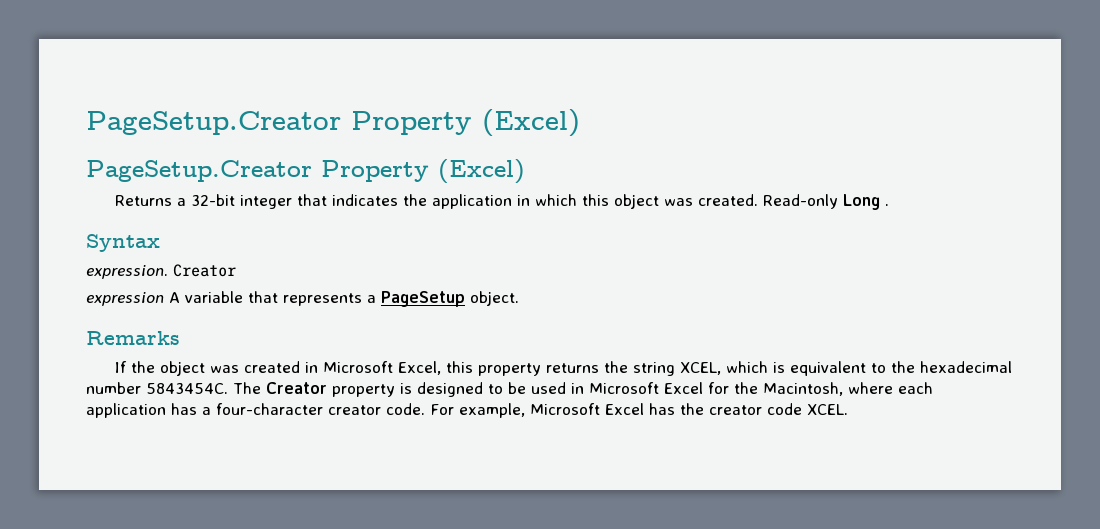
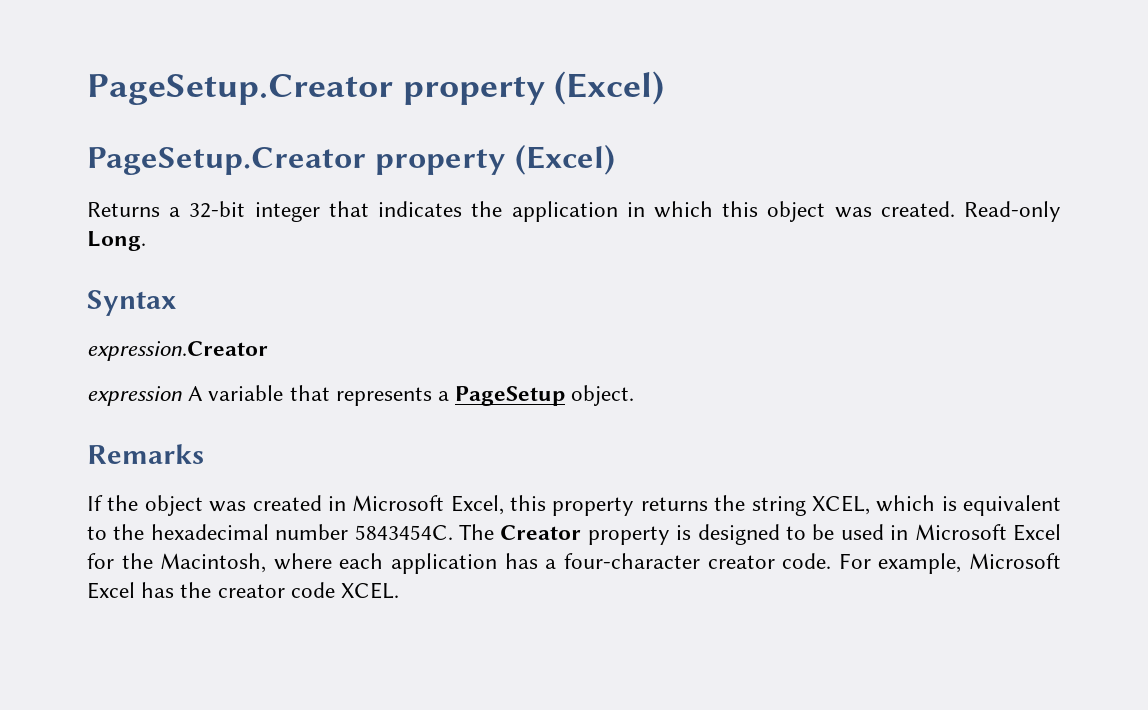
[86,111,472,135] PageSetup.Creator Property -> [87,74,545,105] PageSetup.Creator property
[321,160,429,182] Property -> [374,149,506,175] property
[843,194,890,210] Long . -> [87,231,146,251] Long.
[86,264,236,279] expression. Creator -> [87,341,268,361] expression.Creator

